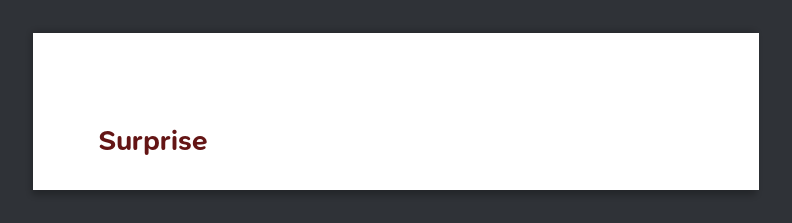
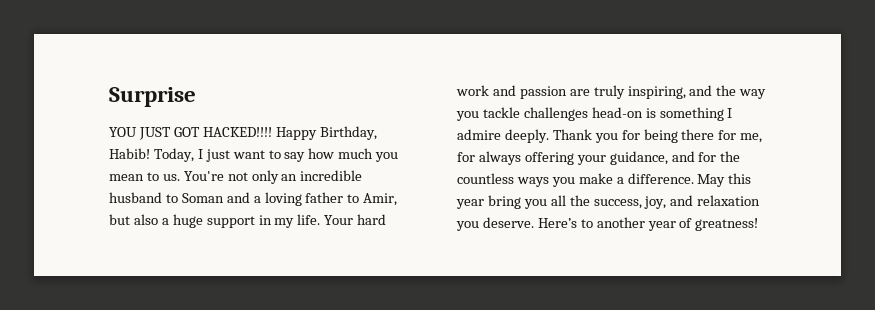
(208, 142) none -> [109,126,377,140] [109,148,399,162] [109,170,363,184] [109,192,398,206] [109,214,387,228] [456,85,767,99] [456,107,733,121] [457,129,763,143] [457,151,741,165] [457,173,752,187] [456,195,761,209] [456,217,759,231] // YOU JUST GOT HACKED!!!! Happy Birthday, Habib! Today, I just want to say how much you mean to us. You're not only an incredible husband to Soman and a loving father to Amir, but also a huge support in my life. Your hard work and passion are truly inspiring, and the way you tackle challenges head-on is something I admire deeply. Thank you for being there for me, for always offering your guidance, and for the countless ways you make a difference. May this year bring you all the success, joy, and relaxation you deserve. Here’s to another year of greatness!

